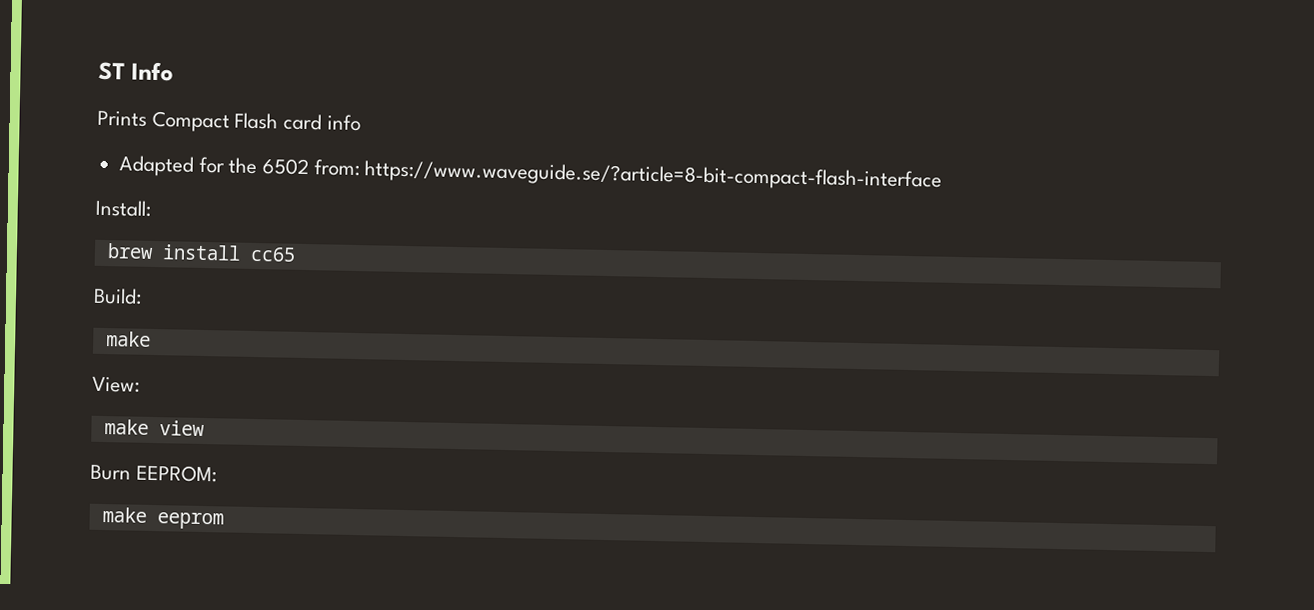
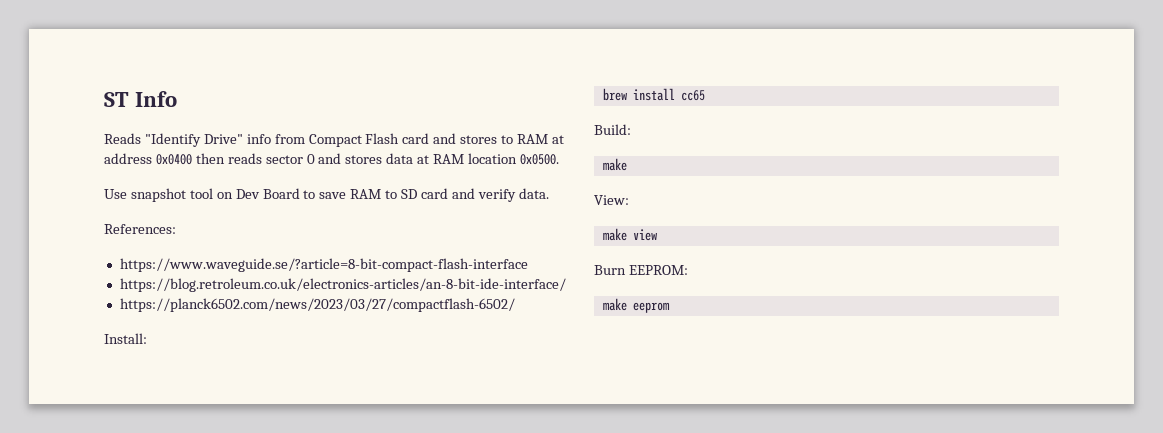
[97,110,361,133] [119,155,360,177] Prints Compact Flash card info // Adapted for the 6502 from: -> [104,133,564,147] [104,153,559,165] [104,188,549,202] [104,224,176,234] Reads "Identify Drive" info from Compact Flash card and stores to RAM at address 0x0400 then reads sector 0 and stores data at RAM location 0x0500. // Use snapshot tool on Dev Board to save RAM to SD card and verify data. // References: //
(943, 176) none -> [119,278,566,292] [119,298,515,312] // https://blog.retroleum.co.uk/electronics-articles/an-8-bit-ide-interface/ // https://planck6502.com/news/2023/03/27/compactflash-6502/

